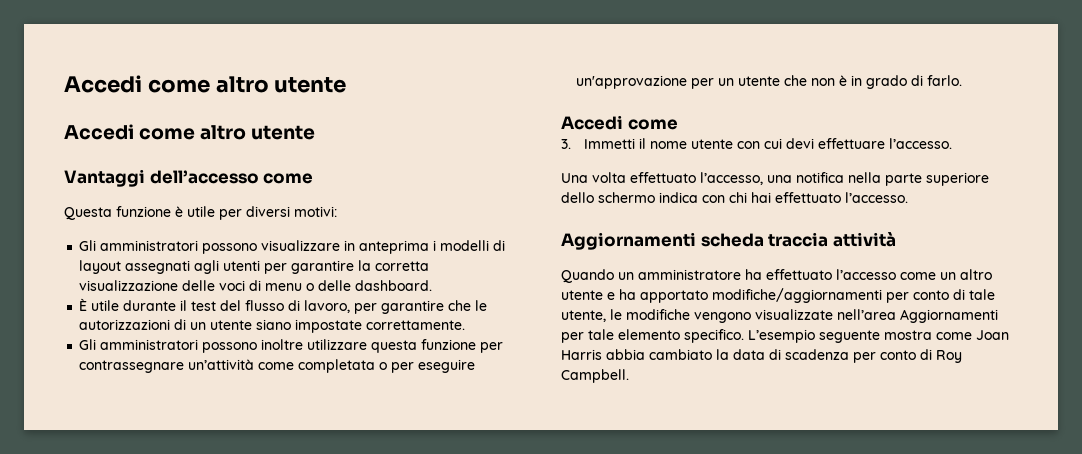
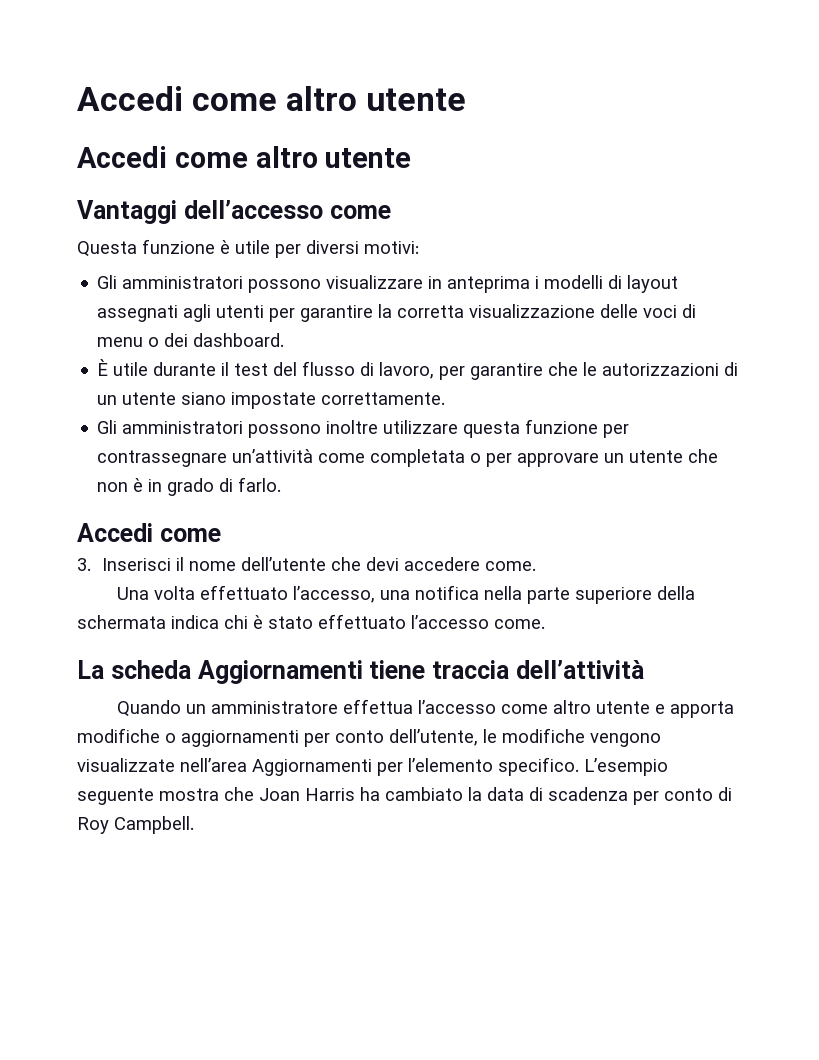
[318,280,352,291] delle -> [164,333,189,347] dei
[418,359,476,373] [576,75,715,89] eseguire un'approvazione per -> [517,453,600,467] approvare
[583,138,635,149] Immetti -> [102,558,172,571] Inserisci
[690,138,952,149] utente con cui devi effettuare l’accesso. -> [241,557,537,571] dell’utente che devi accedere come.
[561,192,908,203] [561,232,896,250] dello schermo indica con chi hai effettuato l’accesso. // Aggiornamenti scheda traccia attività -> [657,586,696,600] [77,614,545,629] [77,660,644,684] della schermata indica chi è stato effettuato l’accesso come. // La scheda Aggiornamenti tiene traccia dell’attività
[745,269,832,280] ha effettuato -> [343,699,414,714] effettua
[940,272,956,280] un -> (549, 709) none
[619,288,995,303] [561,310,606,322] ha apportato modifiche/aggiornamenti per conto di tale utente, -> [670,701,735,718] [77,728,478,747] apporta modifiche o aggiornamenti per conto dell’utente,
[588,329,680,340] tale elemento -> [408,758,493,772] l’elemento
[936,332,972,340] come -> [224,787,254,801] che
[606,349,645,360] abbia -> [360,787,380,801] ha

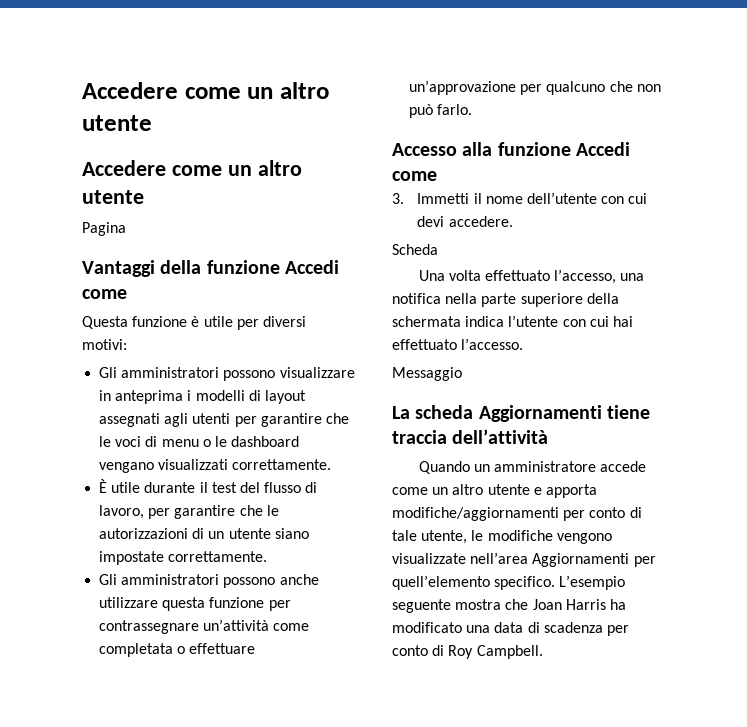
[77,86,467,111] [77,146,412,168] Accedi come altro utente // Accedi come altro utente -> [82,82,329,99] [82,115,152,131] [82,160,302,176] [82,190,144,204] [82,222,126,236] Accedere come un altro utente // Accedere come un altro utente // Pagina
[183,200,323,219] dell’accesso -> [160,260,339,274] della funzione Accedi
[378,304,697,318] [97,333,285,347] la corretta visualizzazione delle voci di menu o dei dashboard. -> [325,413,349,424] [99,436,300,447] [99,459,332,473] che le voci di menu o le dashboard vengano visualizzati correttamente.
[326,420,379,434] inoltre -> [279,574,319,585] anche
[486,449,719,467] [97,477,282,496] per approvare un utente che non è in grado di farlo. // -> [189,643,256,654] [409,80,661,95] [409,104,473,118] [392,142,571,156] effettuare un’approvazione per qualcuno che non può farlo. // Accesso alla funzione
[102,558,172,571] Inserisci -> [417,193,470,204] Immetti
[331,557,537,571] che devi accedere come. -> [601,193,648,204] [417,216,513,227] [392,244,438,255] con cui devi accedere. // Scheda
[224,614,545,629] chi è stato effettuato l’accesso come. -> [508,315,633,327] [392,338,524,350] [392,367,462,381] l’utente con cui hai effettuato l’accesso. // Messaggio
[343,699,549,714] effettua l’accesso come -> [600,461,647,472] [392,487,449,495] accede come un
[77,728,478,747] modifiche o aggiornamenti per conto dell’utente, -> [392,507,642,521] [392,530,468,544] modifiche/aggiornamenti per conto di tale utente,
[408,758,493,772] l’elemento -> [392,575,490,590] quell’elemento
[385,787,482,801] cambiato la -> [392,622,491,633] modificato una

